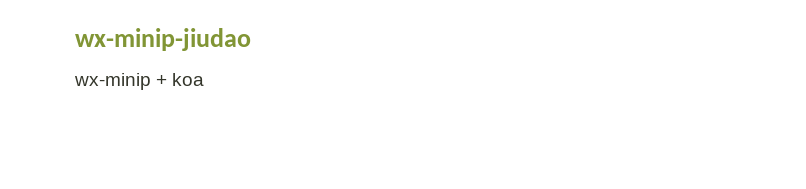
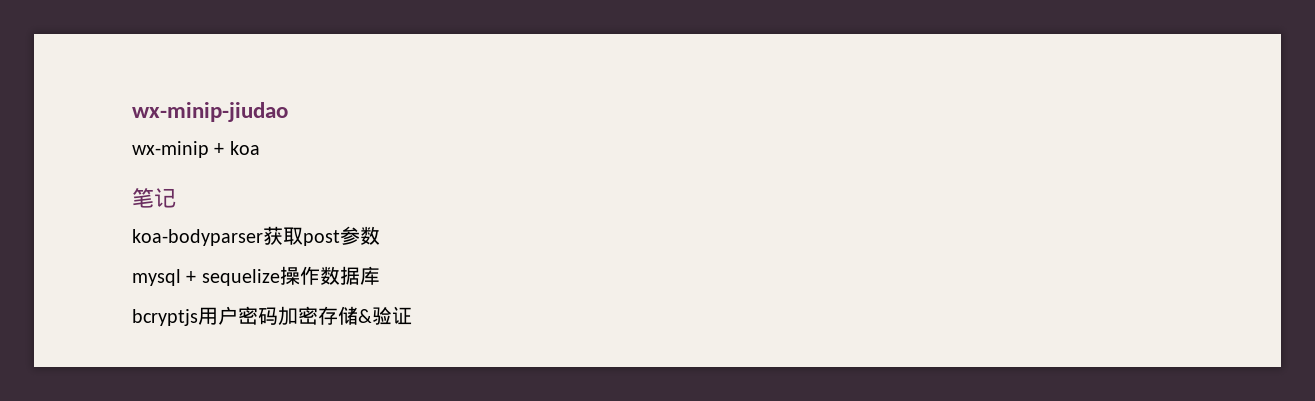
(205, 79) none -> [132,188,176,208] [132,226,380,246] [132,266,380,286] [132,306,412,326] // 笔记 // koa-bodyparser获取post参数 // mysql + sequelize操作数据库 // bcryptjs用户密码加密存储&验证

